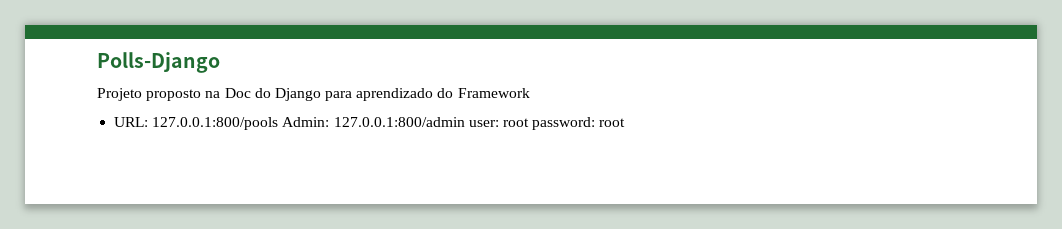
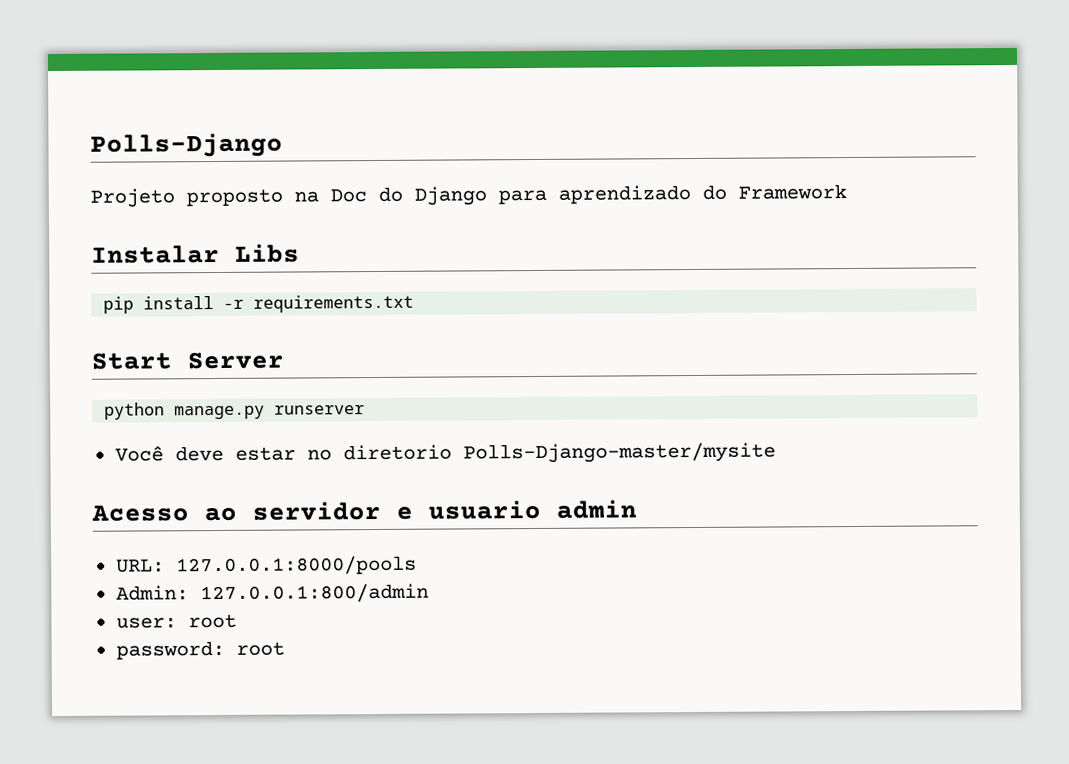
(530, 93) none -> [91,243,300,264] [103,294,415,314] [91,351,284,370] [104,402,366,420] [114,442,776,464] [91,499,637,522] // Instalar Libs // pip install -r requirements.txt // Start Server // python manage.py runserver // Você deve estar no diretorio Polls-Django-master/mysite // Acesso ao servidor e usuario admin
[152,117,279,130] 127.0.0.1:800/pools -> [175,555,417,576] 127.0.0.1:8000/pools //
(465, 122) none -> (429, 593) //
(529, 122) none -> (237, 621) //

